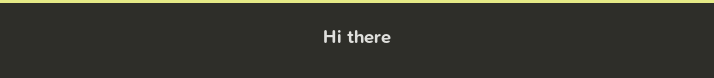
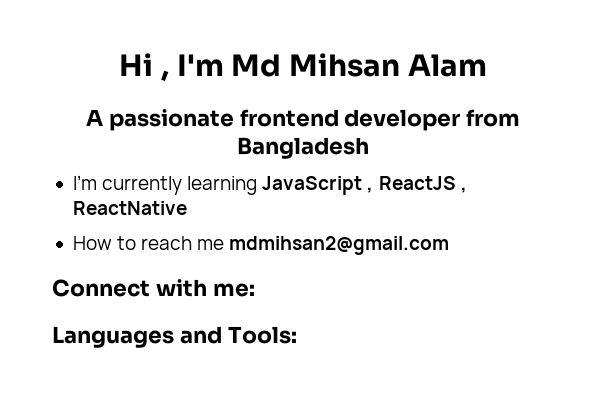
[347,30,391,44] there -> [160,53,488,82] [85,109,521,131] [237,137,369,159] [72,175,467,195] [72,201,187,215] [72,236,450,255] [52,279,255,297] [52,326,297,348] , I'm Md Mihsan Alam // A passionate frontend developer from Bangladesh // I’m currently learning JavaScript , ReactJS , ReactNative // How to reach me mdmihsan2@gmail.com // Connect with me: // Languages and Tools:

